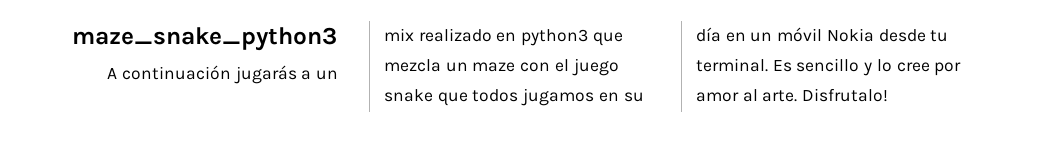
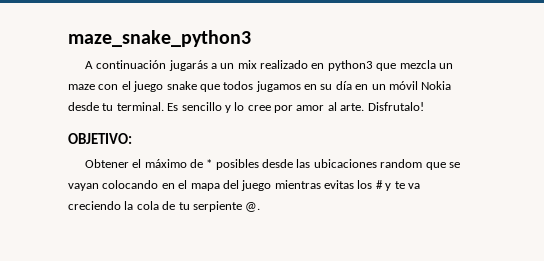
(889, 95) none -> [68,133,132,144] [84,159,460,170] [68,180,420,191] [68,201,261,212] // OBJETIVO: // Obtener el máximo de * posibles desde las ubicaciones random que se vayan colocando en el mapa del juego mientras evitas los # y te va creciendo la cola de tu serpiente @.

